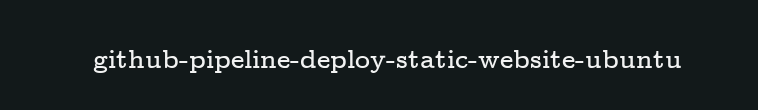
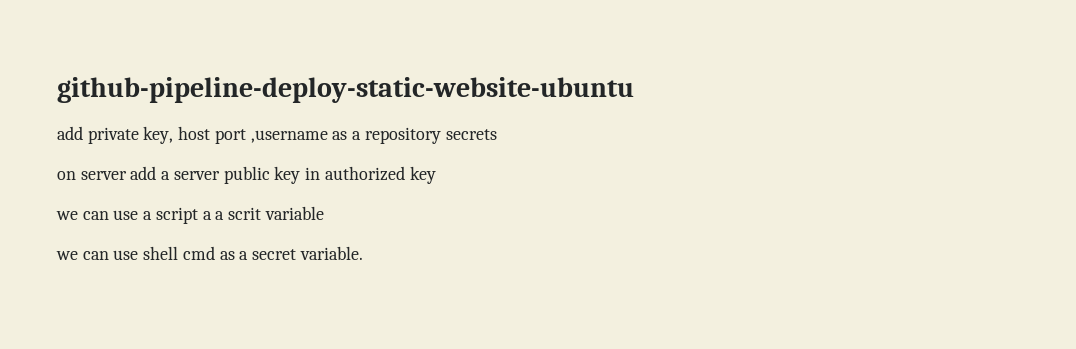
(682, 61) none -> [57,126,497,144] [57,166,436,184] [56,206,324,224] [56,246,363,260] // add private key, host port ,username as a repository secrets // on server add a server public key in authorized key // we can use a script a a scrit variable // we can use shell cmd as a secret variable.

